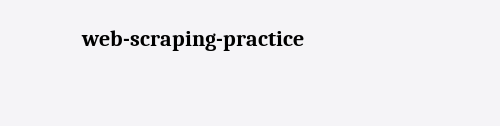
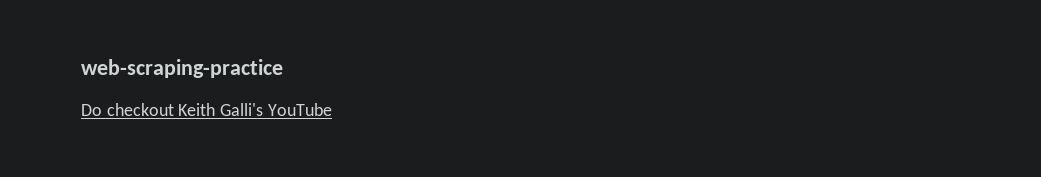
(304, 40) none -> [81,103,332,116] // Do checkout Keith Galli's YouTube

